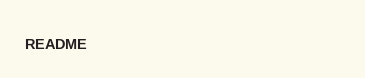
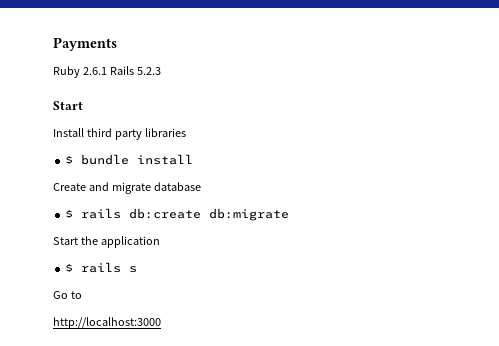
[25,39,87,49] README -> [53,37,117,51] [53,66,161,78] [53,101,83,110] [53,128,186,140] [65,154,194,165] [53,182,201,194] [65,208,290,221] [53,236,160,248] [65,262,138,273] [53,291,82,299] [53,317,161,329] Payments // Ruby 2.6.1 Rails 5.2.3 // Start // Install third party libraries // $ bundle install // Create and migrate database // $ rails db:create db:migrate // Start the application // $ rails s // Go to // http://localhost:3000

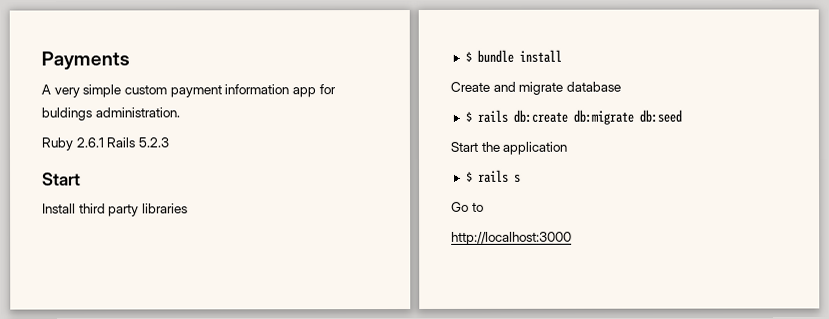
(117, 44) none -> [41,84,336,98] [41,107,180,121] // A very simple custom payment information app for buldings administration.
(290, 214) none -> [638,109,682,123] db:seed

